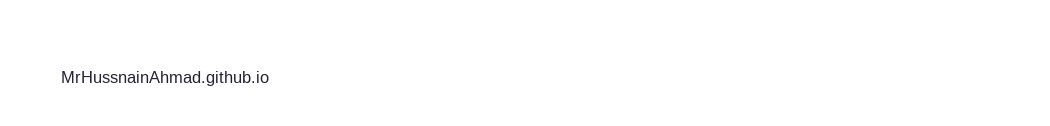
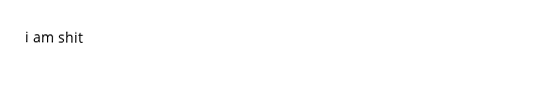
[61,71,269,86] MrHussnainAhmad.github.io -> [25,31,84,43] i am shit

